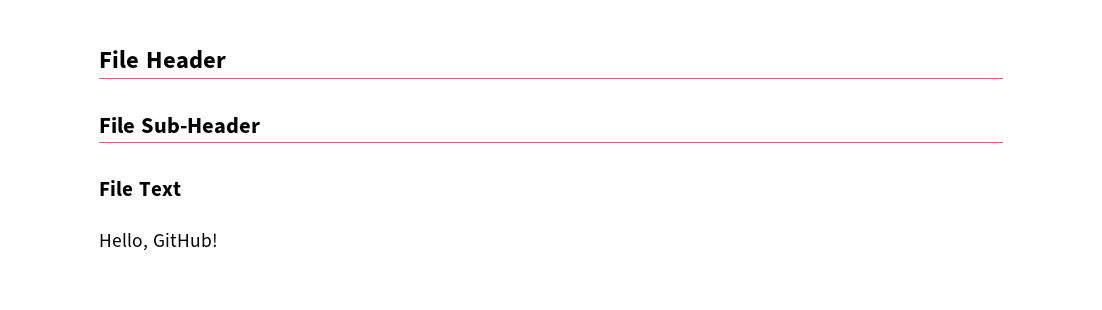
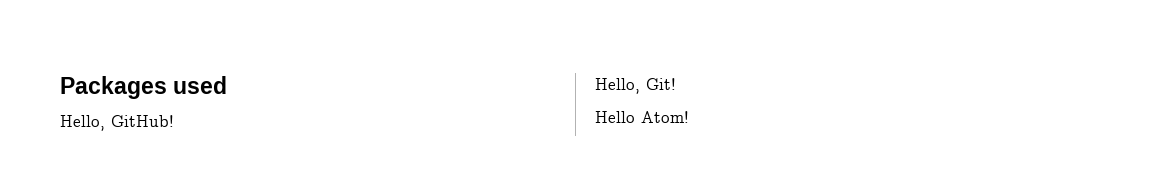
[99,50,226,69] [99,117,261,134] [99,180,181,196] [99,232,219,251] File Header // File Sub-Header // File Text // Hello, GitHub! -> [60,76,228,99] [60,115,174,131] [595,78,676,94] [595,111,689,123] Packages used // Hello, GitHub! // Hello, Git! // Hello Atom!

